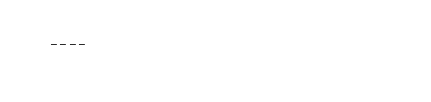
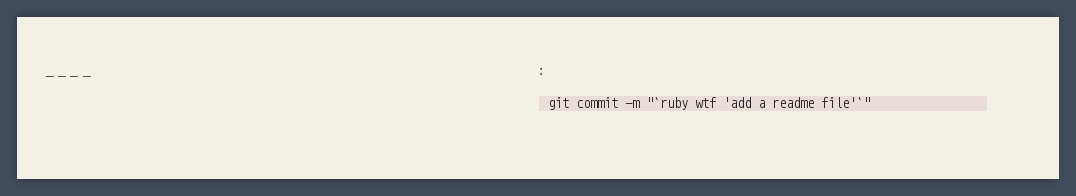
(86, 44) none -> [539,68,543,75] [548,97,871,110] // : // git commit -m "`ruby wtf 'add a readme file'`"

